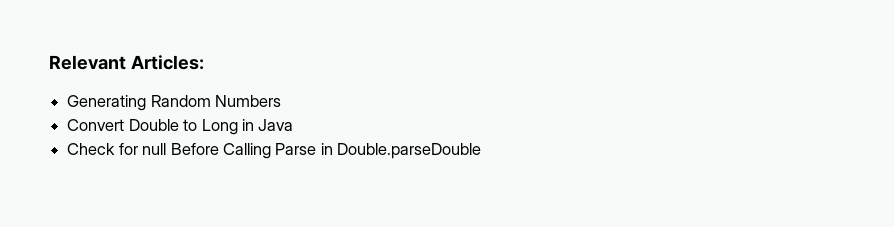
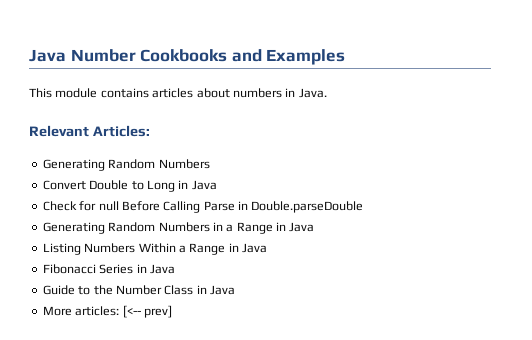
(49, 62) none -> [29,49,346,65] [29,88,327,98] Java Number Cookbooks and Examples // This module contains articles about numbers in Java. //
(482, 151) none -> [42,222,315,234] [42,243,267,255] [42,264,175,274] [42,285,235,295] [42,305,172,318] // Generating Random Numbers in a Range in Java // Listing Numbers Within a Range in Java // Fibonacci Series in Java // Guide to the Number Class in Java // More articles: [<-- prev]

